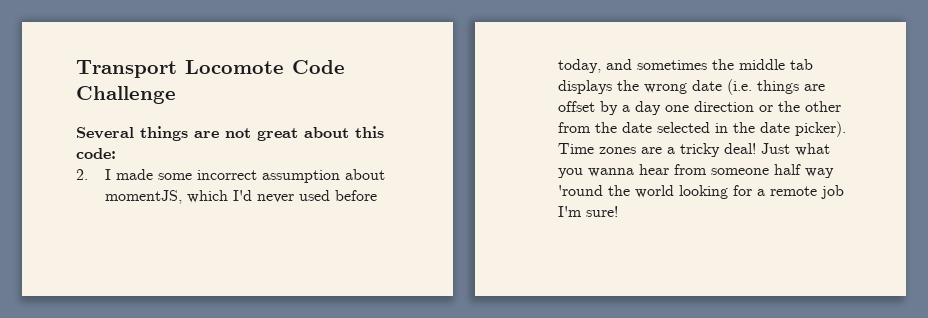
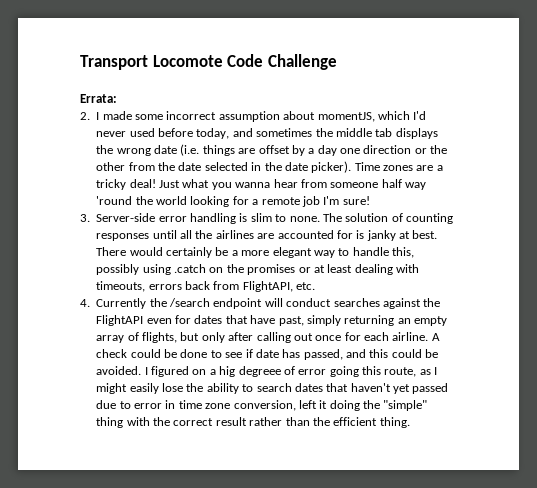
[76,126,384,141] [76,148,116,159] Several things are not great about this code: -> [80,94,117,103] Errata:
(618, 211) none -> [80,213,453,224] [96,230,438,241] [96,247,414,258] [96,264,419,275] [96,281,316,292] [80,298,441,309] [96,315,447,326] [96,332,440,343] [96,349,439,360] [96,366,438,377] [96,383,449,394] [96,400,428,411] [96,417,410,428] // 3. Server-side error handling is slim to none. The solution of counting responses until all the airlines are accounted for is janky at best. There would certainly be a more elegant way to handle this, possibly using .catch on the promises or at least dealing with timeouts, errors back from FlightAPI, etc. // 4. Currently the /search endpoint will conduct searches against the FlightAPI even for dates that have past, simply returning an empty array of flights, but only after calling out once for each airline. A check could be done to see if date has passed, and this could be avoided. I figured on a hig degreee of error going this route, as I might easily lose the ability to search dates that haven't yet passed due to error in time zone conversion, left it doing the "simple" thing with the correct result rather than the efficient thing.

